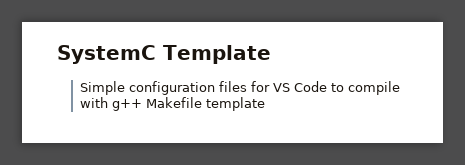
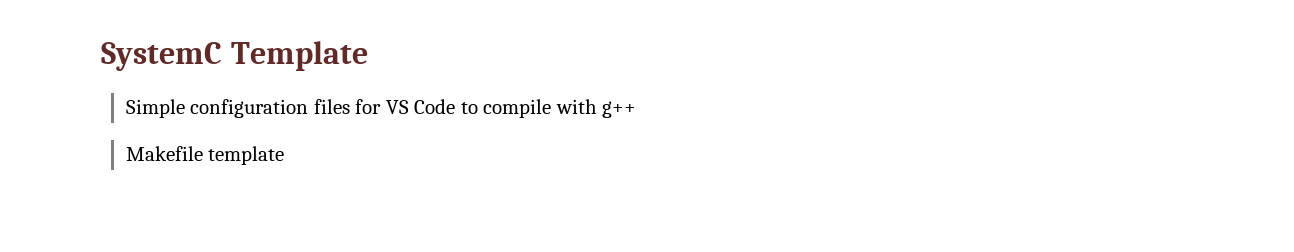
(143, 105) none -> (637, 109) //

